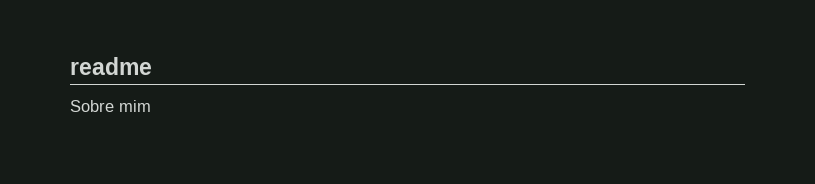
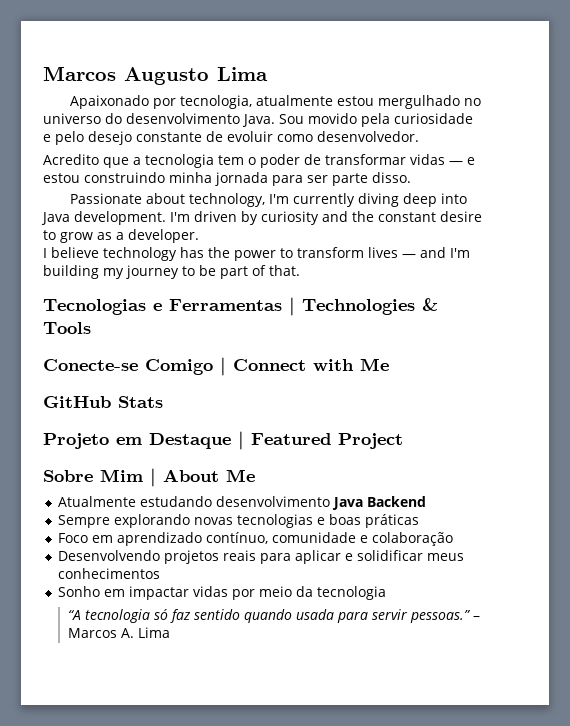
[70,57,152,75] [70,100,151,112] readme // Sobre mim -> [43,66,268,85] [70,95,482,109] [43,113,473,127] [43,131,419,145] [43,154,475,168] [43,172,411,186] [70,193,468,207] [41,211,482,225] [43,229,199,243] [43,247,470,261] [43,265,300,279] [43,297,438,316] [43,322,91,334] [43,357,389,376] [43,396,163,408] [43,431,403,450] [43,468,255,487] [57,496,426,510] [57,514,419,528] [57,532,453,546] [57,550,464,564] [57,568,160,579] [57,586,386,600] [67,609,480,623] [67,627,170,638] Marcos Augusto Lima // Apaixonado por tecnologia, atualmente estou mergulhado no universo do desenvolvimento Java. Sou movido pela curiosidade e pelo desejo constante de evoluir como desenvolvedor. // Acredito que a tecnologia tem o poder de transformar vidas — e estou construindo minha jornada para ser parte disso. // Passionate about technology, I'm currently diving deep into Java development. I'm driven by curiosity and the constant desire to grow as a developer. // I believe technology has the power to transform lives — and I'm building my journey to be part of that. // Tecnologias e Ferramentas | Technologies & Tools // Conecte-se Comigo | Connect with Me // GitHub Stats // Projeto em Destaque | Featured Project // Sobre Mim | About Me // Atualmente estudando desenvolvimento Java Backend // Sempre explorando novas tecnologias e boas práticas // Foco em aprendizado contínuo, comunidade e colaboração // Desenvolvendo projetos reais para aplicar e solidificar meus conhecimentos // Sonho em impactar vidas por meio da tecnologia // “A tecnologia só faz sentido quando usada para servir pessoas.” – Marcos A. Lima

